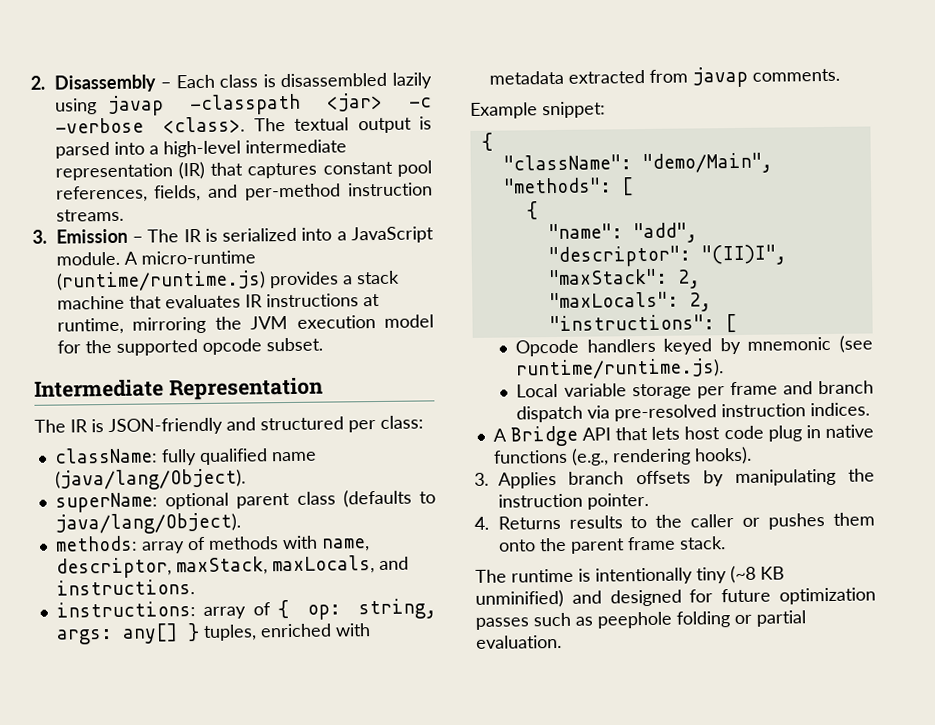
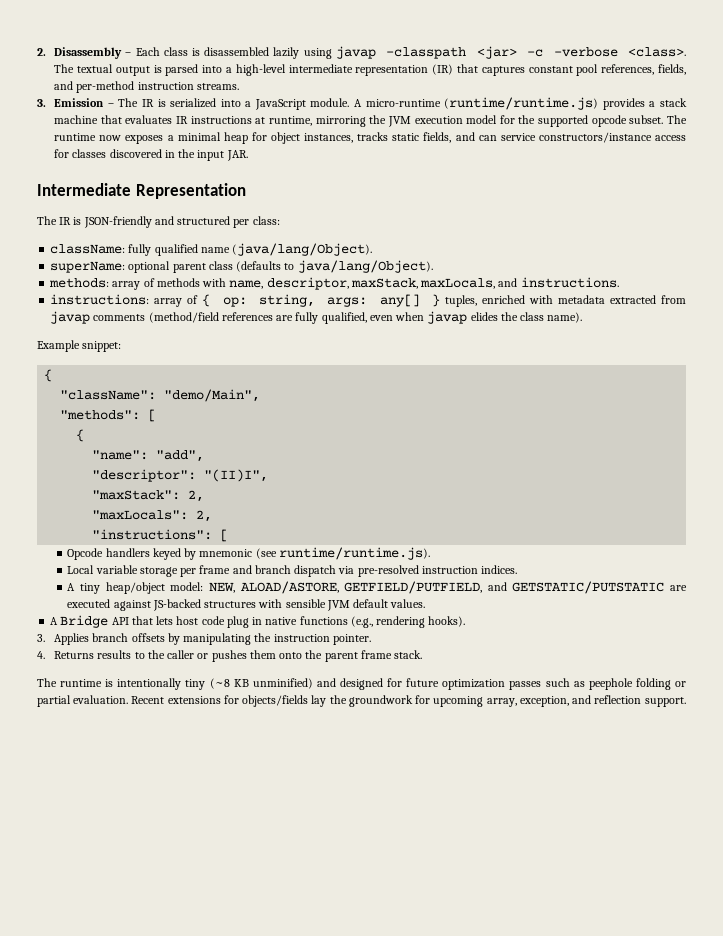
(323, 344) none -> [666,115,687,124] [54,132,686,144] [54,149,248,161] The runtime now exposes a minimal heap for object instances, tracks static fields, and can service constructors/instance access for classes discovered in the input JAR.
[751,68,840,82] comments. -> [93,311,583,324] comments (method/field references are fully qualified, even when javap elides the class name).
(871, 409) none -> [67,581,687,594] [67,599,426,611] // A tiny heap/object model: NEW, ALOAD/ASTORE, GETFIELD/PUTFIELD, and GETSTATIC/PUTSTATIC are executed against JS-backed structures with sensible JVM default values.
(562, 641) none -> [131,695,686,707] Recent extensions for objects/fields lay the groundwork for upcoming array, exception, and reflection support.

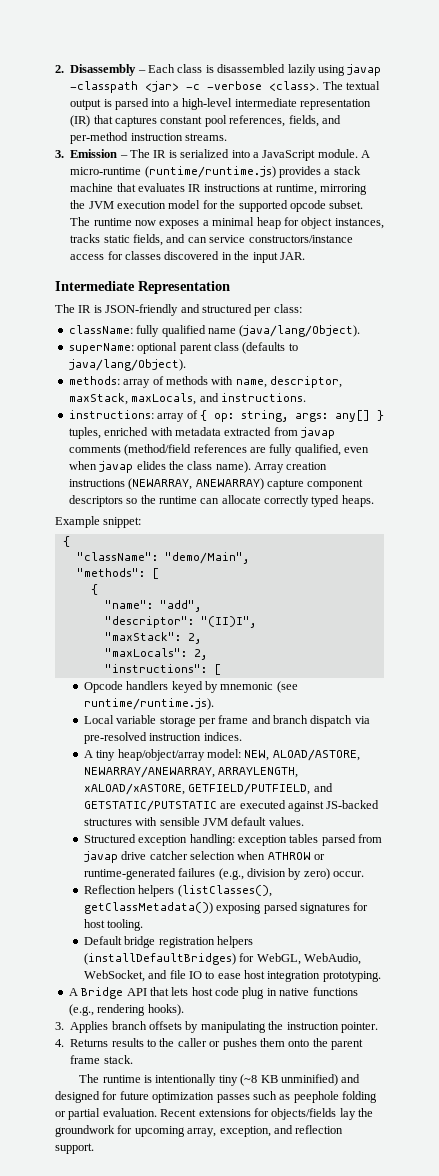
(583, 317) none -> [254,462,328,473] [68,478,364,490] [68,495,374,507] Array creation instructions (NEWARRAY, ANEWARRAY) capture component descriptors so the runtime can allocate correctly typed heaps.
[105,582,165,594] heap/object -> [117,749,205,761] heap/object/array
(339, 587) none -> [83,766,299,778] [83,783,185,795] NEWARRAY/ANEWARRAY, ARRAYLENGTH, xALOAD/xASTORE,
(426, 603) none -> [83,834,383,846] [83,851,326,863] [83,868,365,880] [83,885,272,897] [83,902,369,914] [83,919,144,931] [83,936,253,948] [83,953,361,965] [83,970,381,982] // Structured exception handling: exception tables parsed from javap drive catcher selection when ATHROW or runtime-generated failures (e.g., division by zero) occur. // Reflection helpers (listClasses(), getClassMetadata()) exposing parsed signatures for host tooling. // Default bridge registration helpers (installDefaultBridges) for WebGL, WebAudio, WebSocket, and file IO to ease host integration prototyping.

